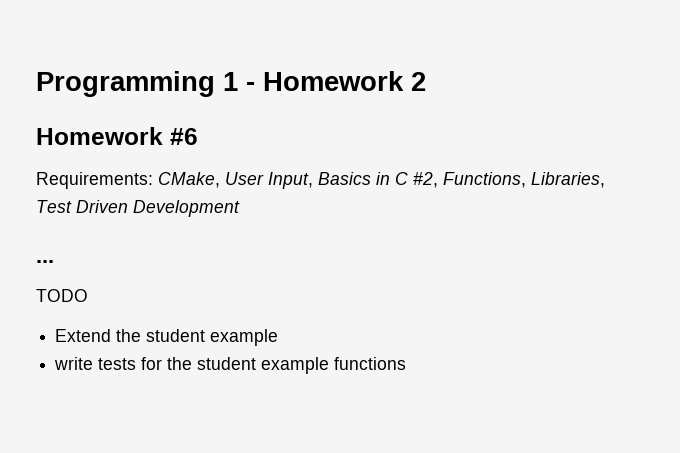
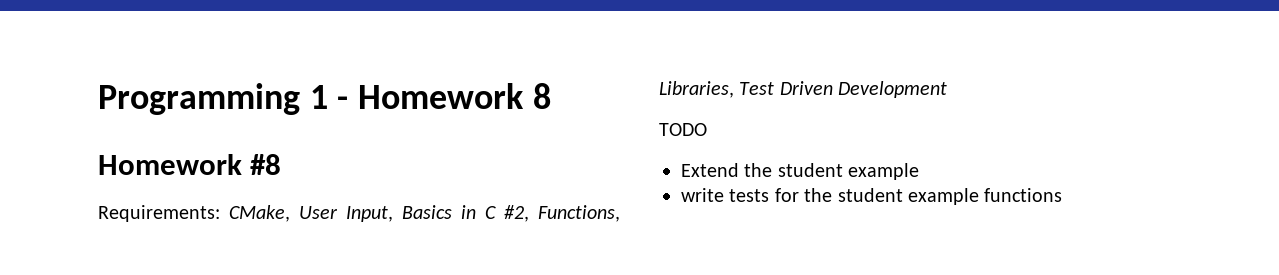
[411,72,426,91] [36,127,198,145] 2 // Homework #6 -> [532,83,551,109] [98,154,282,175] 8 // Homework #8
[36,260,54,263] // ... -> (948, 89) none

